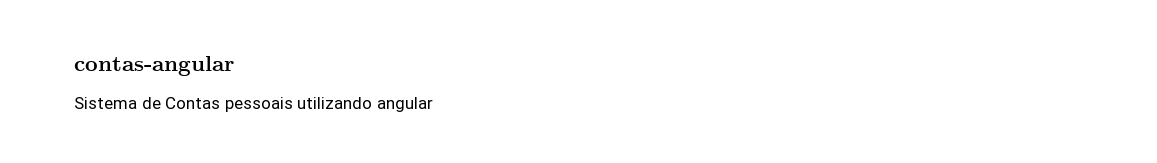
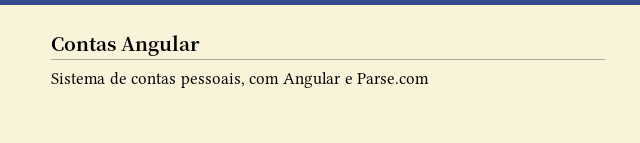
[74,56,234,76] contas-angular -> [51,35,201,56] Contas Angular
[165,97,433,112] Contas pessoais utilizando angular -> [131,72,430,88] contas pessoais, com Angular e Parse.com

